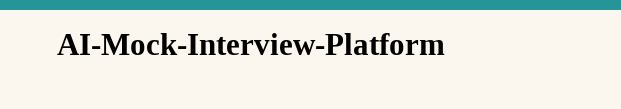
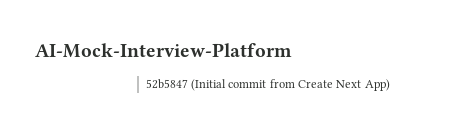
(445, 44) none -> [145,79,390,91] // 52b5847 (Initial commit from Create Next App)

